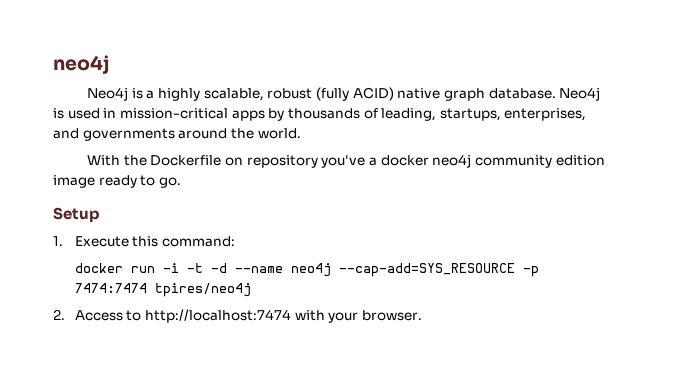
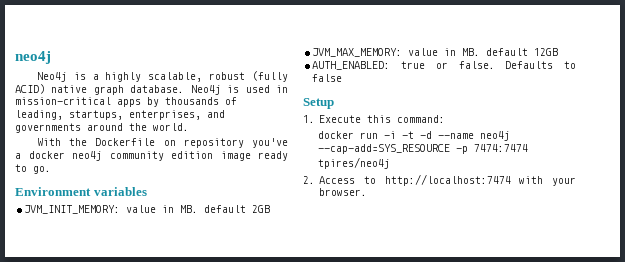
(181, 182) none -> [15,187,147,196] [24,205,271,214] [312,48,559,57] [312,61,576,70] [312,74,343,82] // Environment variables // JVM_INIT_MEMORY: value in MB. default 2GB // JVM_MAX_MEMORY: value in MB. default 12GB // AUTH_ENABLED: true or false. Defaults to false

